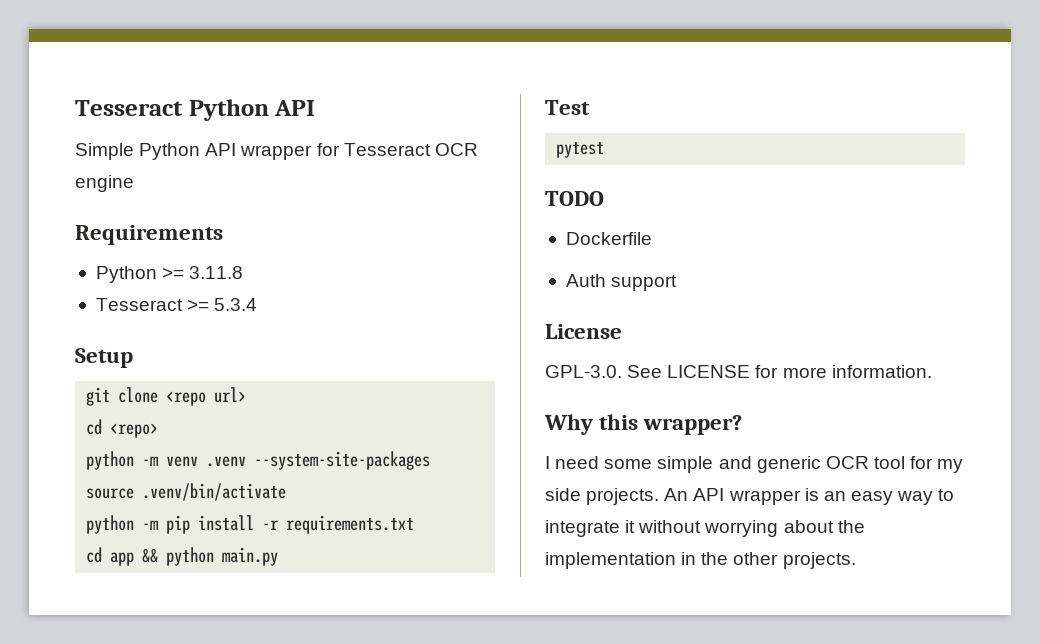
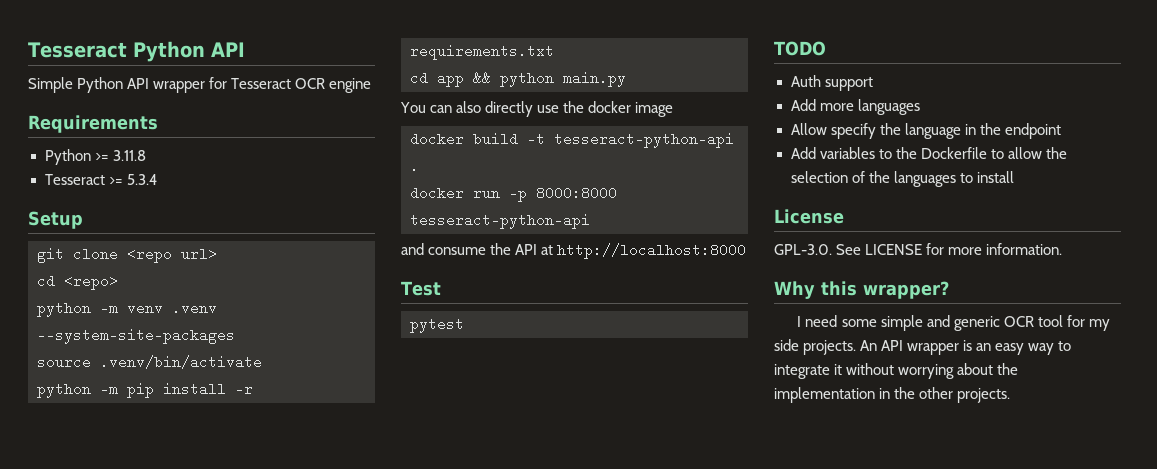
(279, 556) none -> [400,101,674,117] [410,132,734,148] [410,159,419,173] [410,186,617,202] [410,213,590,229] [401,243,747,259] // You can also directly use the docker image // docker build -t tesseract-python-api . // docker run -p 8000:8000 tesseract-python-api // and consume the API at http://localhost:8000
[565,232,652,245] // Dockerfile -> (826, 48) none
(678, 283) none -> [790,99,920,115] [790,123,1061,139] [790,147,1067,159] [790,171,1014,187] // Add more languages // Allow specify the language in the endpoint // Add variables to the Dockerfile to allow the selection of the languages to install

